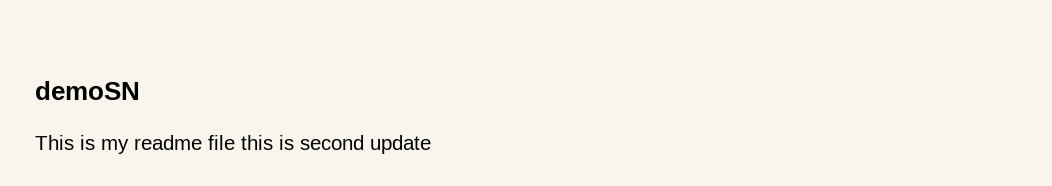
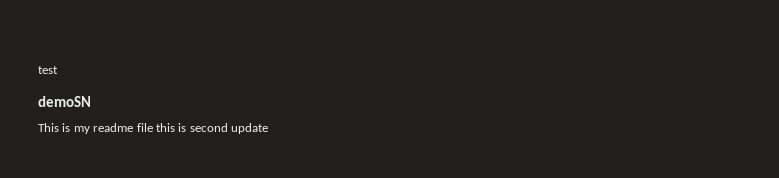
(35, 90) none -> [38,66,58,74] test //

